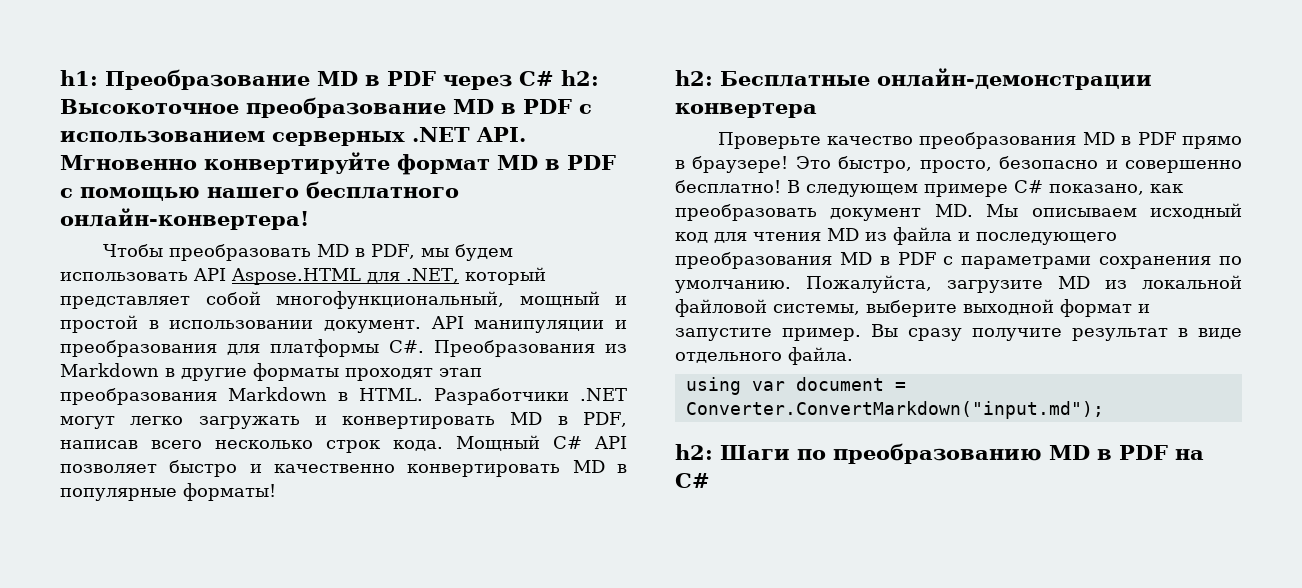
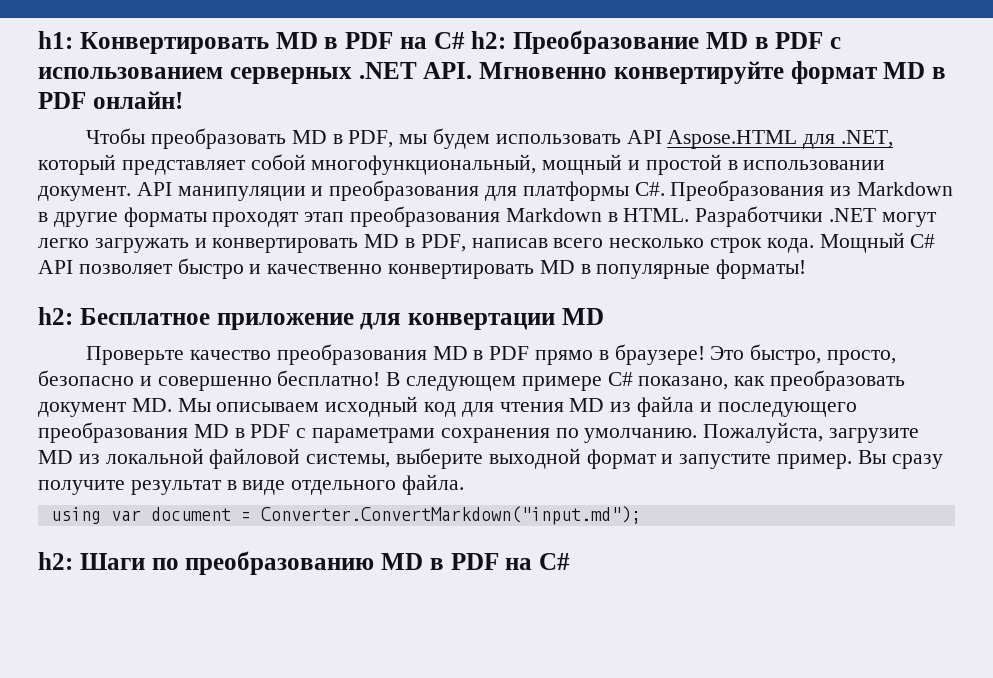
[105,69,512,90] Преобразование MD в PDF через -> [79,32,427,54] Конвертировать MD в PDF на
[60,97,446,118] Высокоточное преобразование -> [513,30,699,54] Преобразование
[60,181,459,201] [60,208,309,230] с помощью нашего бесплатного онлайн-конвертера! -> [92,91,183,109] онлайн!
[720,68,1152,90] [675,103,817,118] Бесплатные онлайн-демонстрации конвертера -> [79,308,604,330] Бесплатное приложение для конвертации MD

